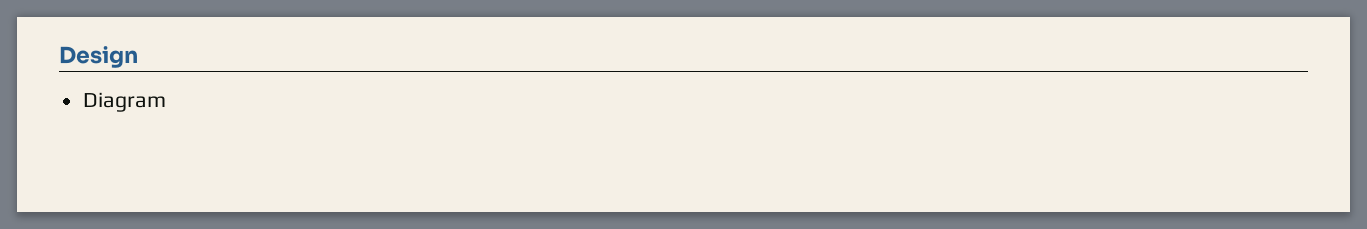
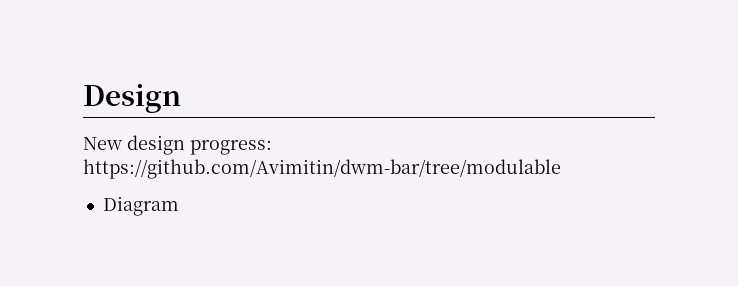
(138, 57) none -> [83,135,272,155] [83,159,561,179] // New design progress: https://github.com/Avimitin/dwm-bar/tree/modulable

